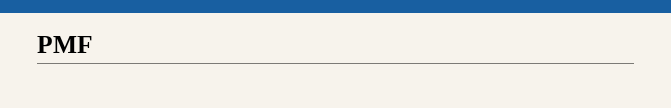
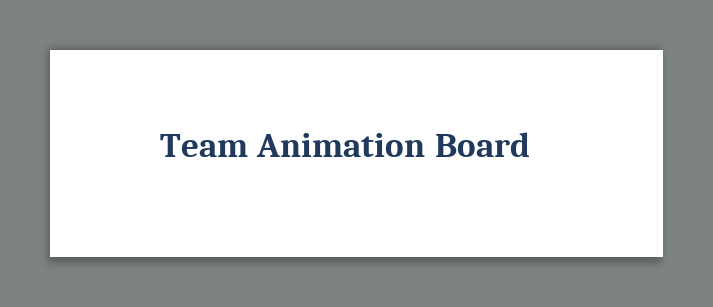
[37,36,93,53] PMF -> [160,132,530,157] Team Animation Board

